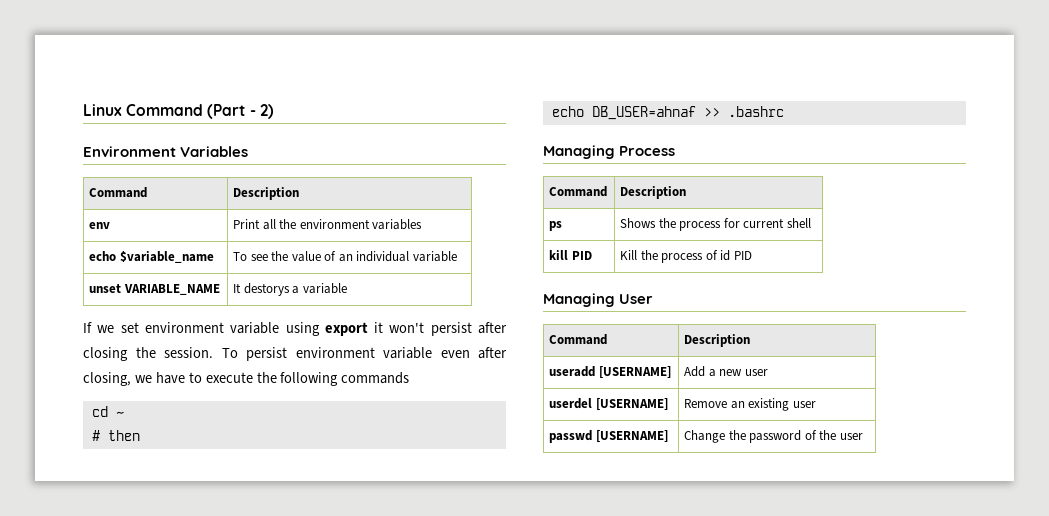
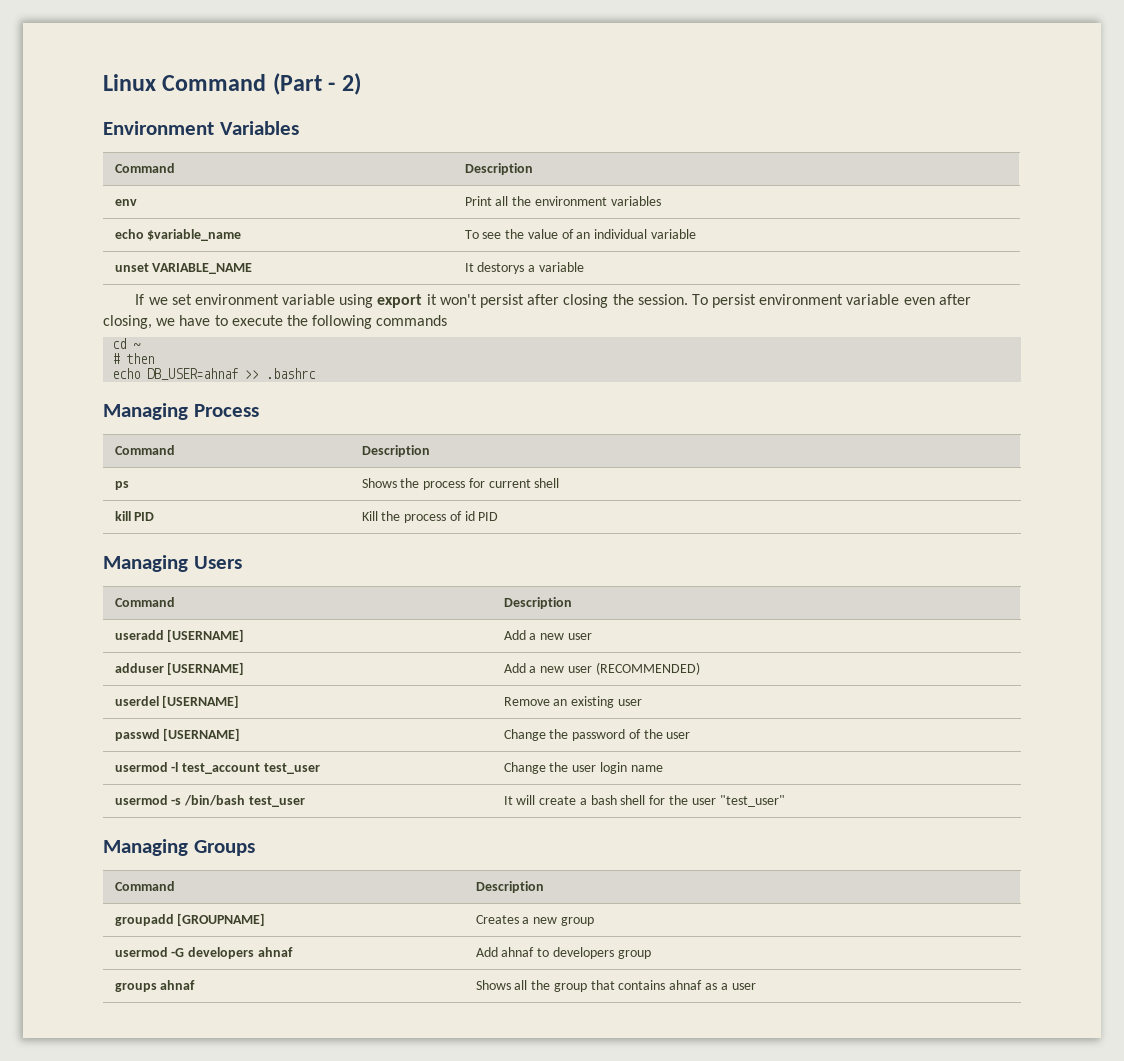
[619,294,654,304] User -> [193,556,242,569] Users
(768, 372) none -> [114,662,245,675] [503,662,700,675] // adduser [USERNAME] | Add a new user (RECOMMENDED)
(863, 436) none -> [114,762,320,774] [503,762,663,774] [114,795,305,807] [503,795,785,807] [103,839,255,856] [114,881,175,891] [475,881,544,893] [114,913,266,926] [475,915,594,926] [114,947,293,959] [475,947,651,959] [114,980,196,992] [475,980,756,992] // usermod -l test_account test_user | Change the user login name // usermod -s /bin/bash test_user | It will create a bash shell for the user "test_user" // Managing Groups // Command | Description // groupadd [GROUPNAME] | Creates a new group // usermod -G developers ahnaf | Add ahnaf to developers group // groups ahnaf | Shows all the group that contains ahnaf as a user

